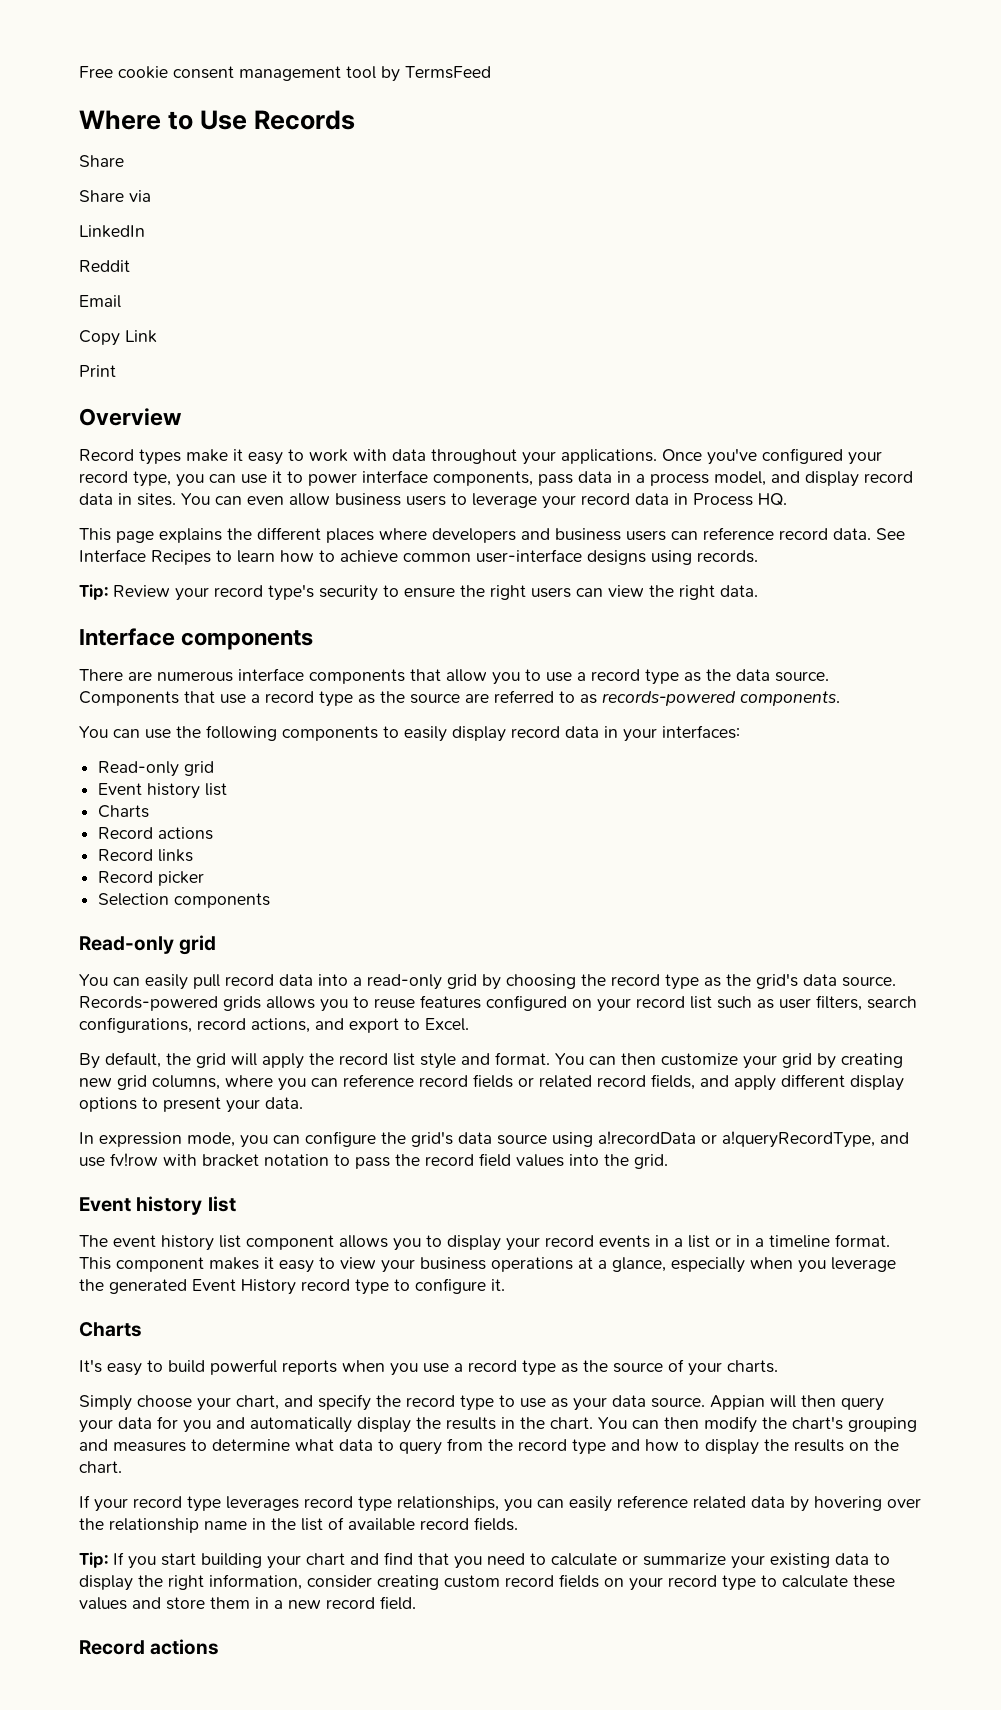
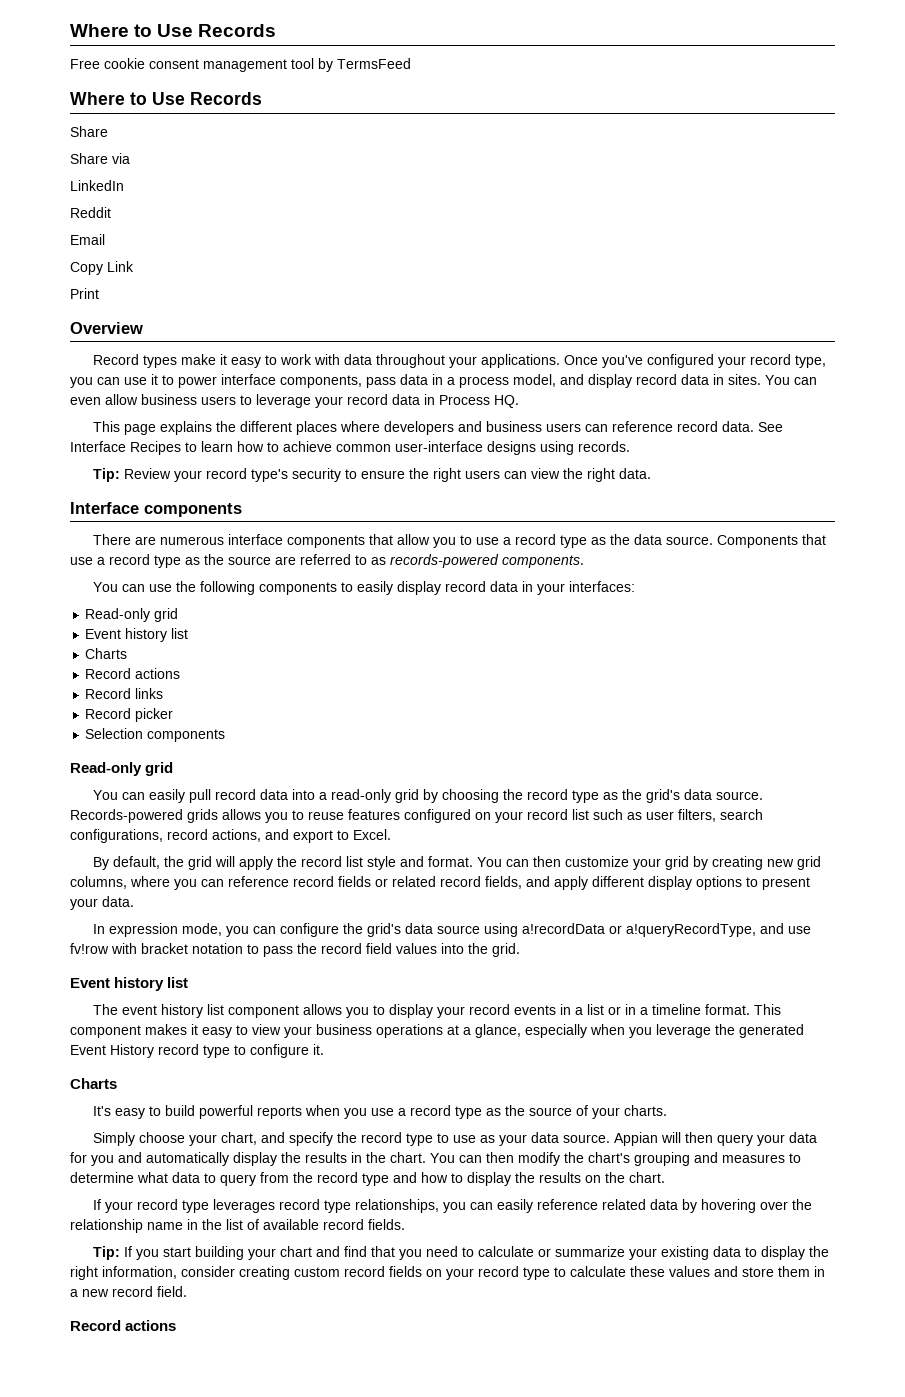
(79, 72) none -> [70,24,277,37] Where to Use Records //

